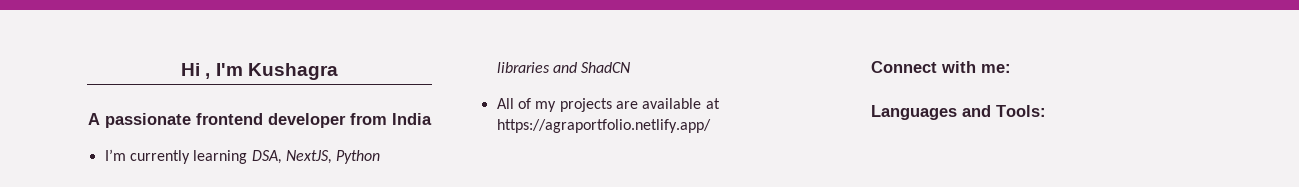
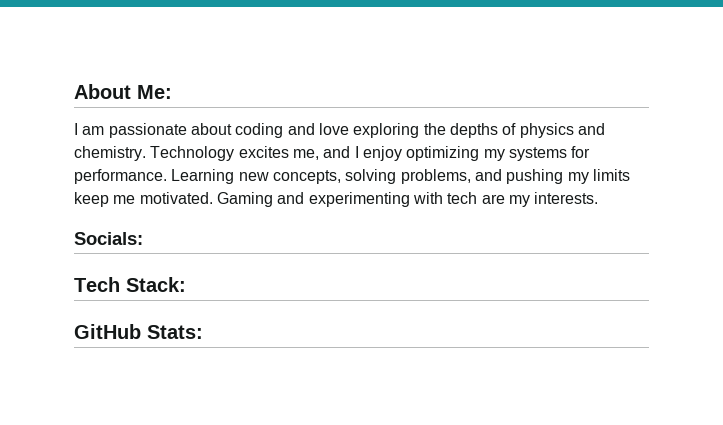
[181,63,338,80] [88,113,432,128] [104,149,381,164] [496,62,631,73] [496,98,720,112] [496,119,711,133] [871,61,1011,73] [871,105,1046,120] Hi , I'm Kushagra // A passionate frontend developer from India // I’m currently learning DSA, NextJS, Python libraries and ShadCN // All of my projects are available at https://agraportfolio.netlify.app/ // Connect with me: // Languages and Tools: -> [74,84,172,99] [74,123,605,138] [74,146,591,161] [74,169,630,184] [74,192,599,207] [74,232,143,245] [74,277,186,292] [74,324,203,339] About Me: // I am passionate about coding and love exploring the depths of physics and chemistry. Technology excites me, and I enjoy optimizing my systems for performance. Learning new concepts, solving problems, and pushing my limits keep me motivated. Gaming and experimenting with tech are my interests. // Socials: // Tech Stack: // GitHub Stats:

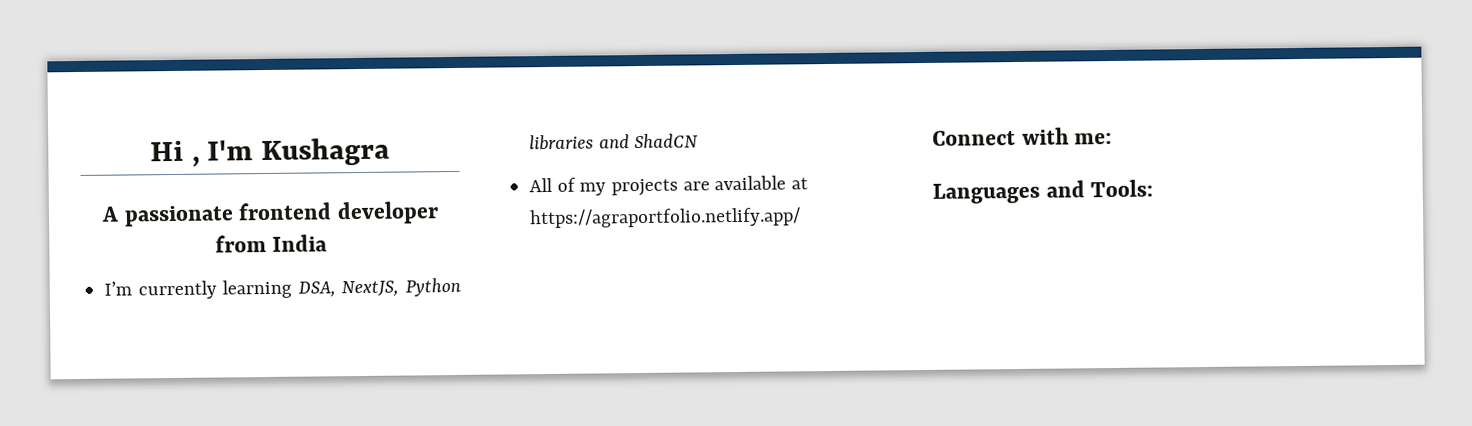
[74,84,172,99] [74,123,605,138] [74,146,591,161] [74,169,630,184] [74,192,599,207] [74,232,143,245] [74,277,186,292] [74,324,203,339] About Me: // I am passionate about coding and love exploring the depths of physics and chemistry. Technology excites me, and I enjoy optimizing my systems for performance. Learning new concepts, solving problems, and pushing my limits keep me motivated. Gaming and experimenting with tech are my interests. // Socials: // Tech Stack: // GitHub Stats: -> [149,137,391,167] [101,201,439,227] [214,234,329,253] [104,277,461,300] [529,133,700,151] [529,175,809,197] [529,207,802,229] [932,127,1113,146] [932,179,1154,204] Hi , I'm Kushagra // A passionate frontend developer from India // I’m currently learning DSA, NextJS, Python libraries and ShadCN // All of my projects are available at https://agraportfolio.netlify.app/ // Connect with me: // Languages and Tools:

